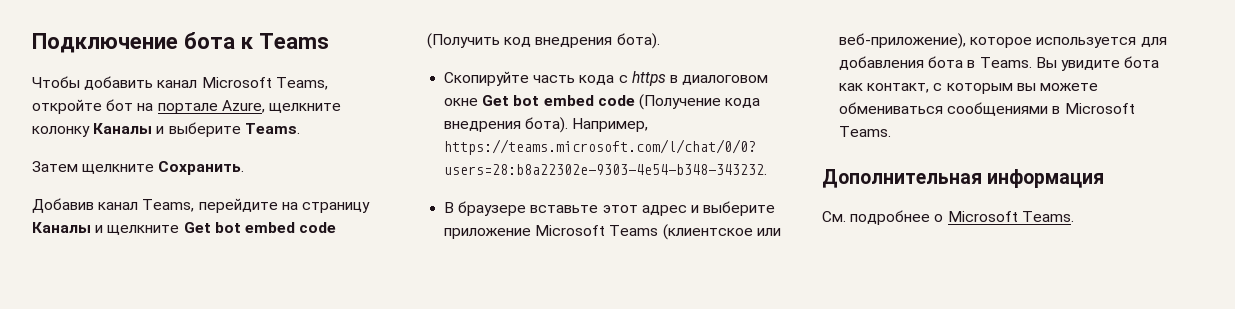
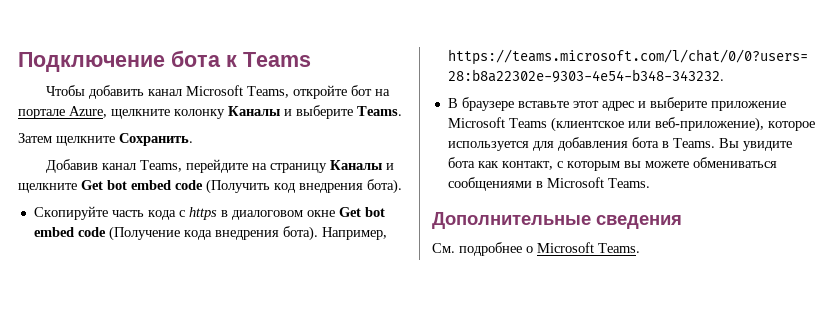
[822,169,1105,188] Дополнительная информация -> [432,212,682,229] Дополнительные сведения

